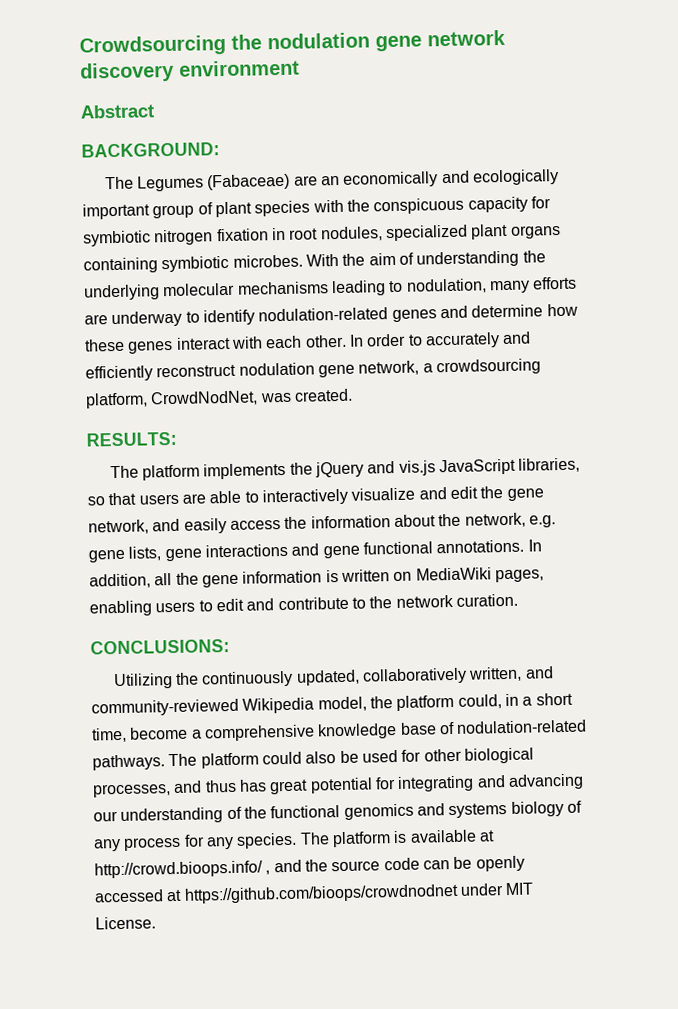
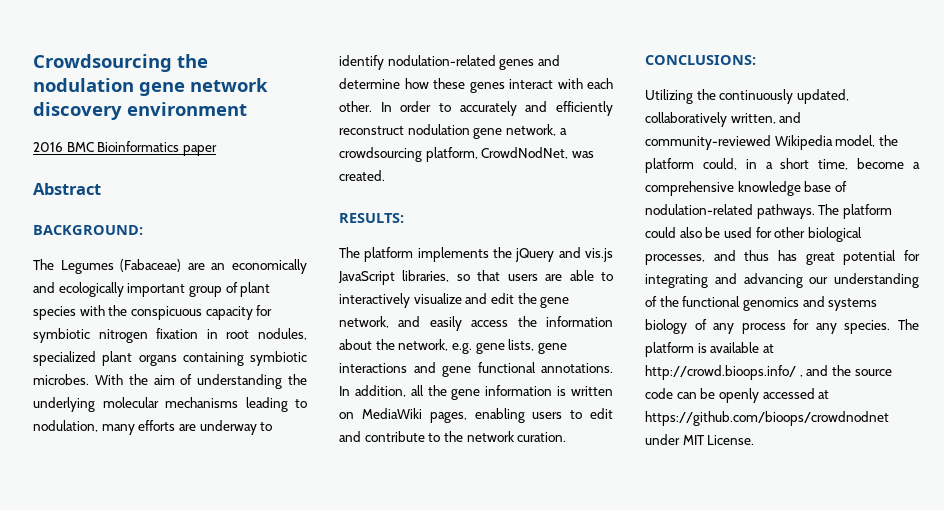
(300, 68) none -> [33,141,217,156] // 2016 BMC Bioinformatics paper

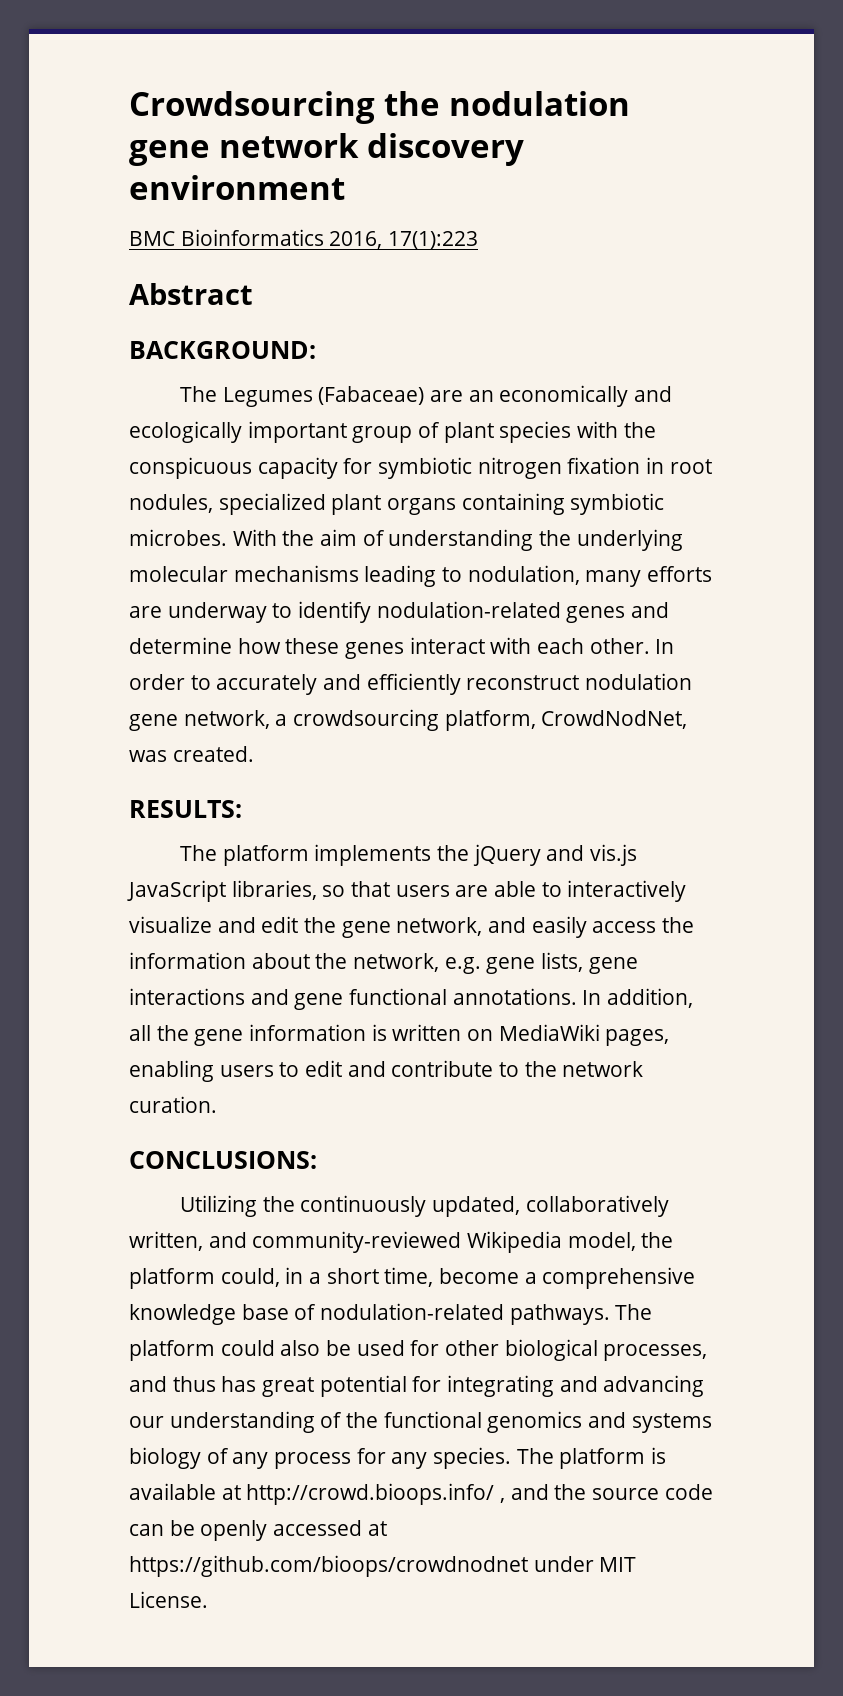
[33,142,63,152] 2016 -> (345, 187) none
[182,145,217,156] paper -> [329,231,479,249] 2016, 17(1):223

